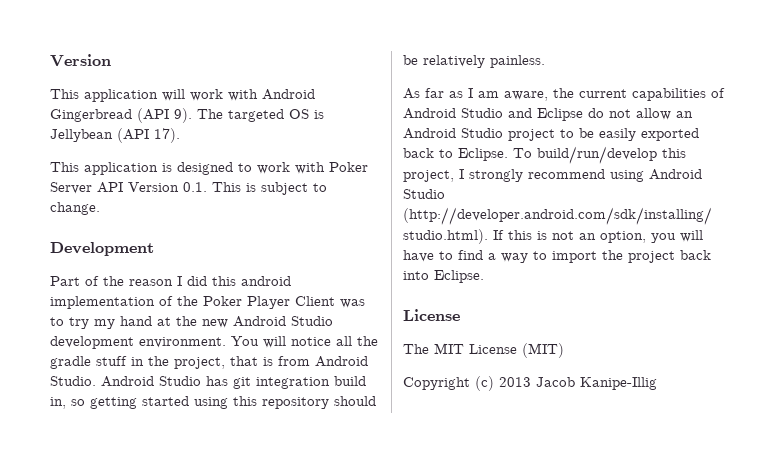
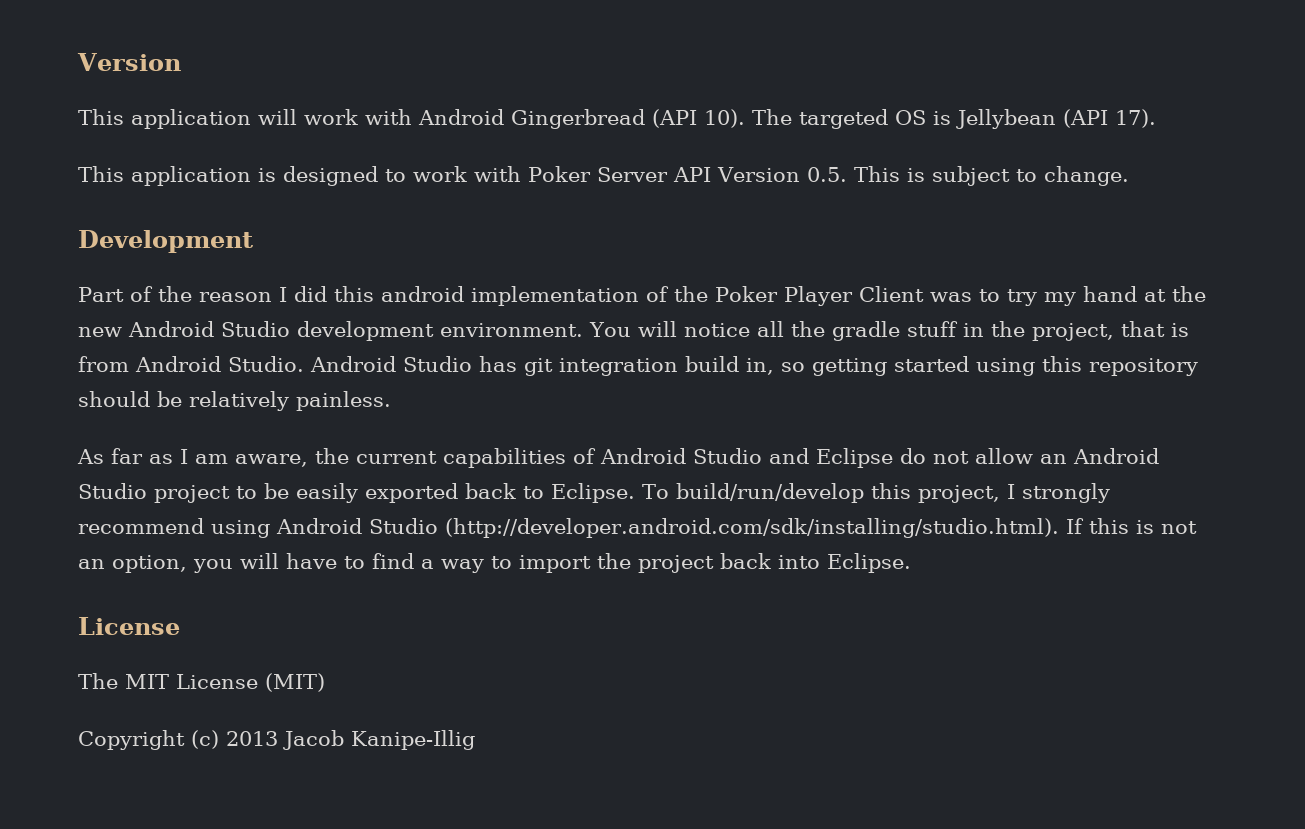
[174,108,192,123] 9). -> [704,109,745,128] 10).
[183,182,207,192] 0.1. -> [806,167,847,182] 0.5.

